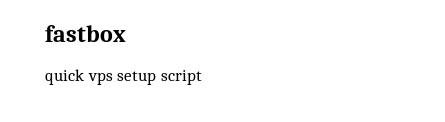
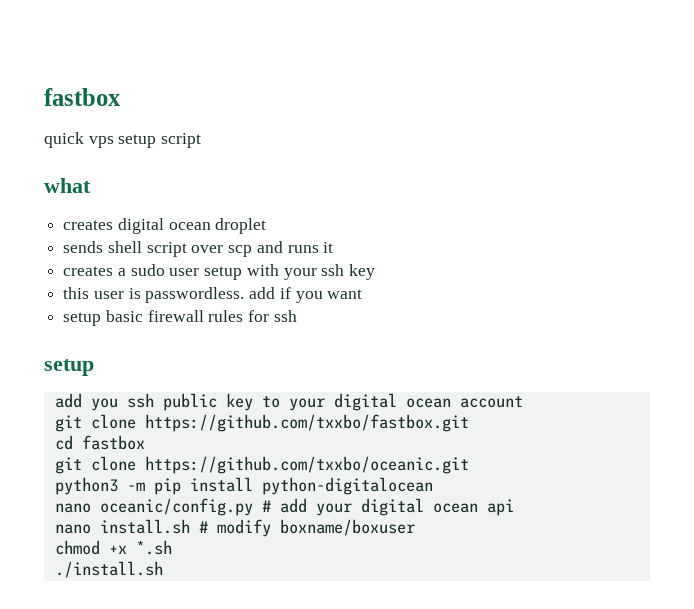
(202, 77) none -> [44,178,91,193] [63,218,267,234] [63,241,334,257] [63,264,376,280] [63,287,363,303] [63,310,297,326] [44,359,94,376] [54,393,523,411] [54,414,469,432] [54,435,145,450] [54,456,469,474] [54,477,433,495] [54,498,514,516] [54,519,415,537] [54,540,172,555] [54,561,163,578] // what // creates digital ocean droplet // sends shell script over scp and runs it // creates a sudo user setup with your ssh key // this user is passwordless. add if you want // setup basic firewall rules for ssh // setup // add you ssh public key to your digital ocean account // git clone https://github.com/txxbo/fastbox.git // cd fastbox // git clone https://github.com/txxbo/oceanic.git // python3 -m pip install python-digitalocean // nano oceanic/config.py # add your digital ocean api // nano install.sh # modify boxname/boxuser // chmod +x *.sh // ./install.sh

